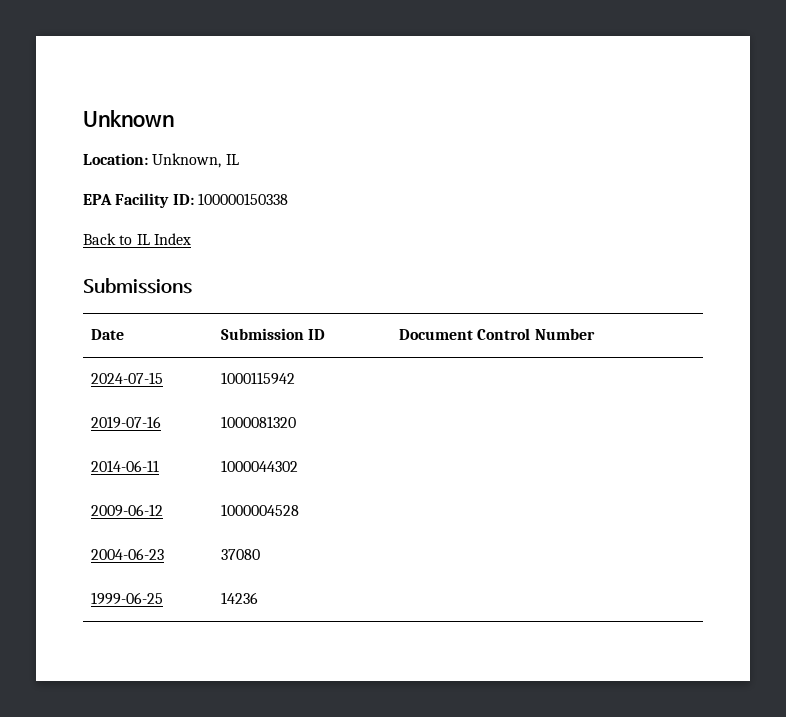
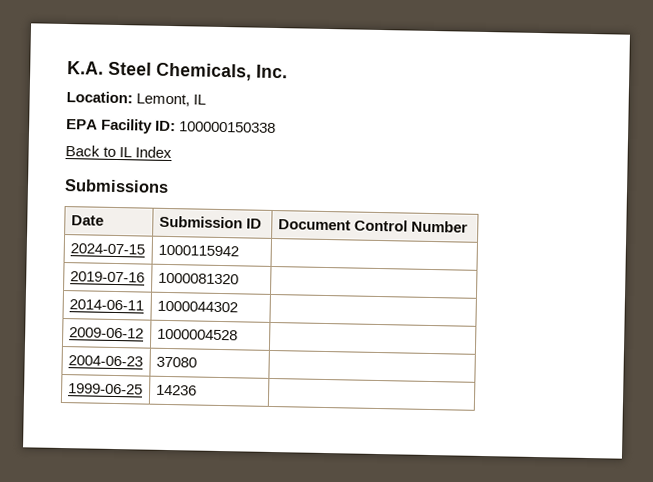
[83,110,174,127] Unknown -> [67,61,288,81] K.A. Steel Chemicals, Inc.
[152,153,222,168] Unknown, -> [136,93,191,107] Lemont,

